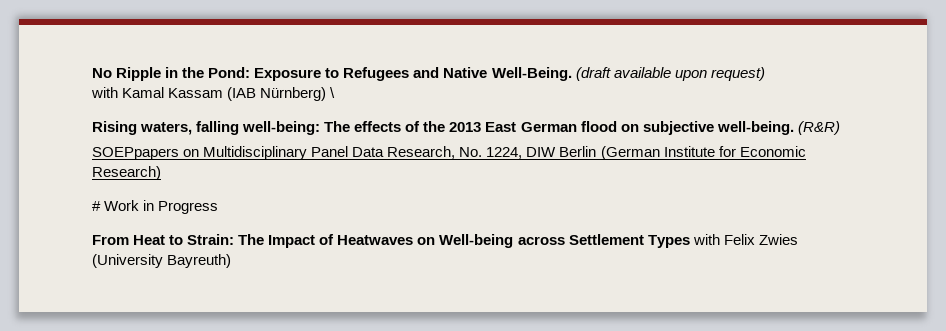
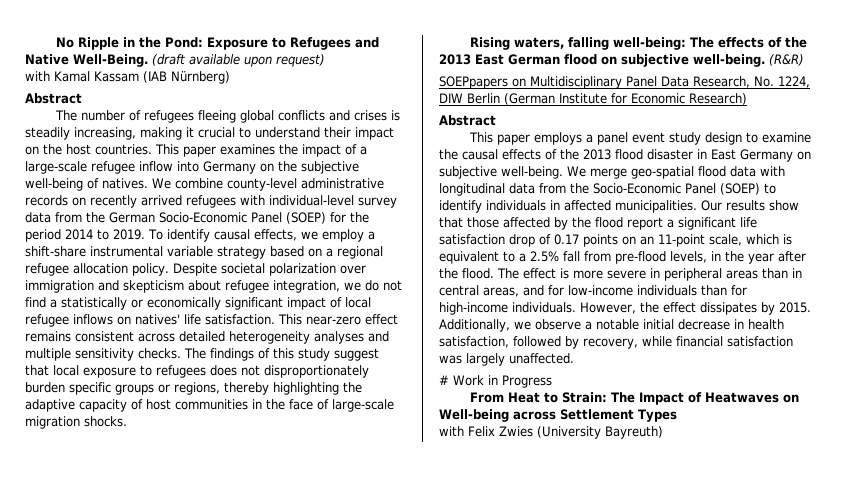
[330,87,336,98] \ -> [25,93,82,104] [55,110,401,123] [25,127,394,140] [25,144,367,157] [25,161,359,174] [25,178,384,191] [25,195,397,208] [25,212,369,224] [25,229,375,242] [25,246,383,259] [25,263,366,276] [25,280,402,293] [25,297,371,310] [25,314,398,327] [25,331,389,344] [25,348,379,361] [25,365,369,378] [25,382,362,395] [25,399,394,412] [25,416,127,429] // Abstract // The number of refugees fleeing global conflicts and crises is steadily increasing, making it crucial to understand their impact on the host countries. This paper examines the impact of a large-scale refugee inflow into Germany on the subjective well-being of natives. We combine county-level administrative records on recently arrived refugees with individual-level survey data from the German Socio-Economic Panel (SOEP) for the period 2014 to 2019. To identify causal effects, we employ a shift-share instrumental variable strategy based on a regional refugee allocation policy. Despite societal polarization over immigration and skepticism about refugee integration, we do not find a statistically or economically significant impact of local refugee inflows on natives' life satisfaction. This near-zero effect remains consistent across detailed heterogeneity analyses and multiple sensitivity checks. The findings of this study suggest that local exposure to refugees does not disproportionately burden specific groups or regions, thereby highlighting the adaptive capacity of host communities in the face of large-scale migration shocks.
(161, 173) none -> [439,115,496,126] [469,132,812,145] [439,149,811,162] [439,166,785,179] [439,183,776,196] [439,200,799,213] [439,217,757,230] [439,234,792,247] [439,251,806,264] [439,268,802,281] [439,285,747,297] [439,302,811,315] [439,319,784,332] [439,336,793,349] [439,353,574,366] // Abstract // This paper employs a panel event study design to examine the causal effects of the 2013 flood disaster in East Germany on subjective well-being. We merge geo-spatial flood data with longitudinal data from the Socio-Economic Panel (SOEP) to identify individuals in affected municipalities. Our results show that those affected by the flood report a significant life satisfaction drop of 0.17 points on an 11-point scale, which is equivalent to a 2.5% fall from pre-flood levels, in the year after the flood. The effect is more severe in peripheral areas than in central areas, and for low-income individuals than for high-income individuals. However, the effect dissipates by 2015. Additionally, we observe a notable initial decrease in health satisfaction, followed by recovery, while financial satisfaction was largely unaffected.
(690, 241) none -> (677, 415) //

